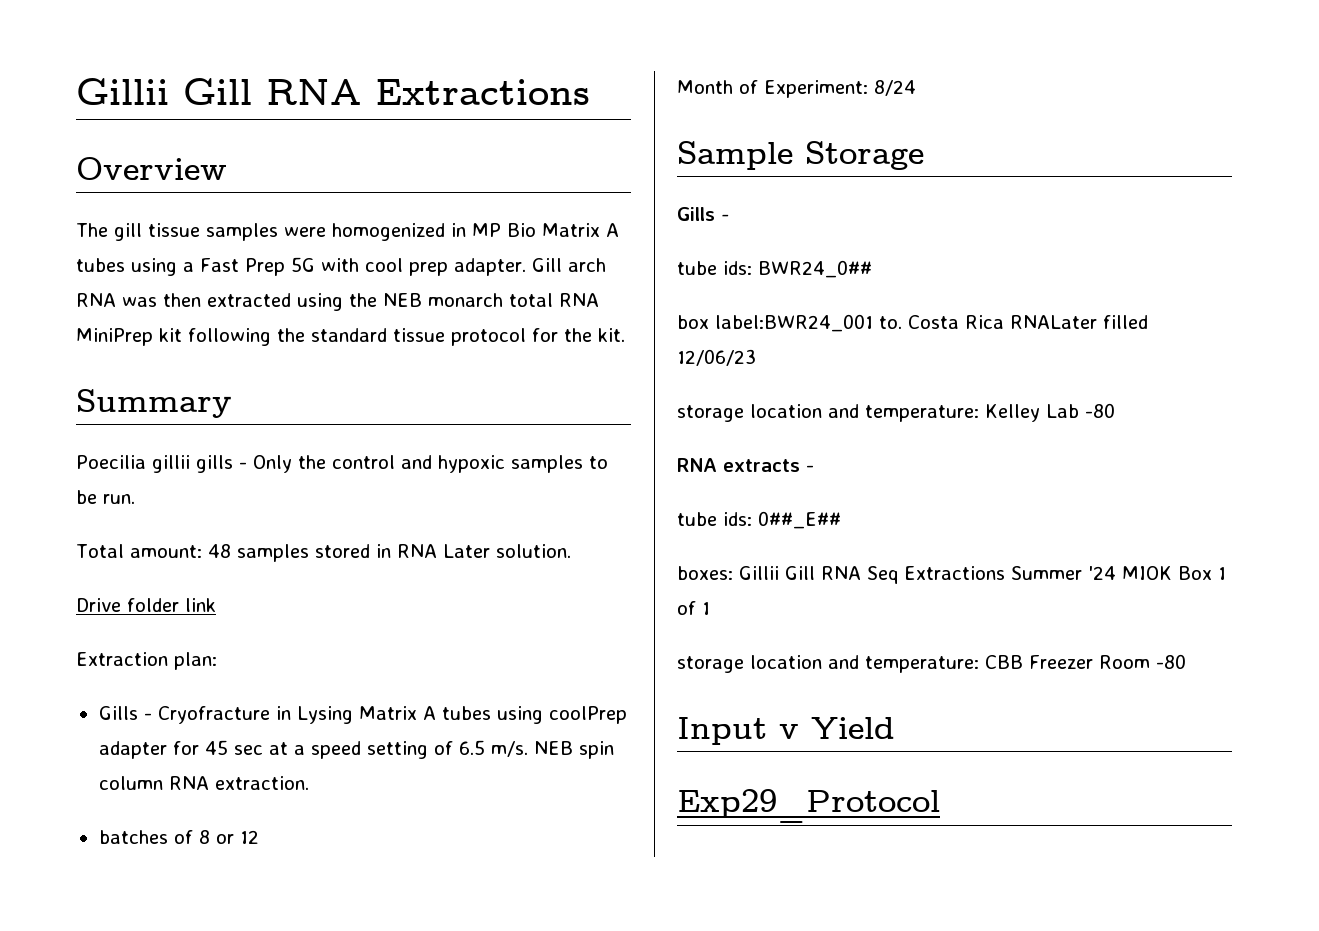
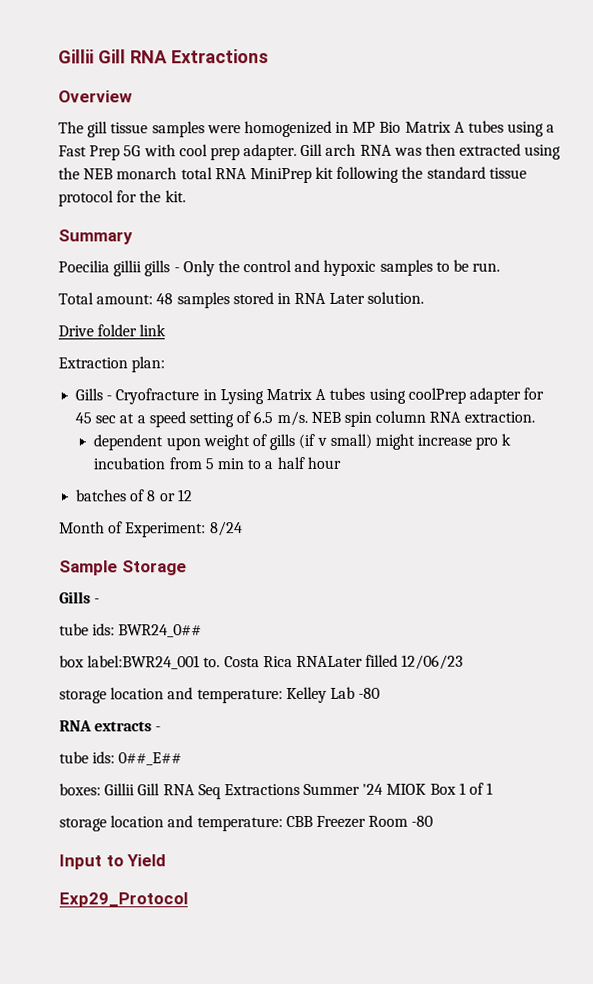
(309, 783) none -> [93,433,512,451] [93,456,341,470] // dependent upon weight of gills (if v small) might increase pro k incubation from 5 min to a half hour
[779,724,799,739] v -> [105,855,124,867] to

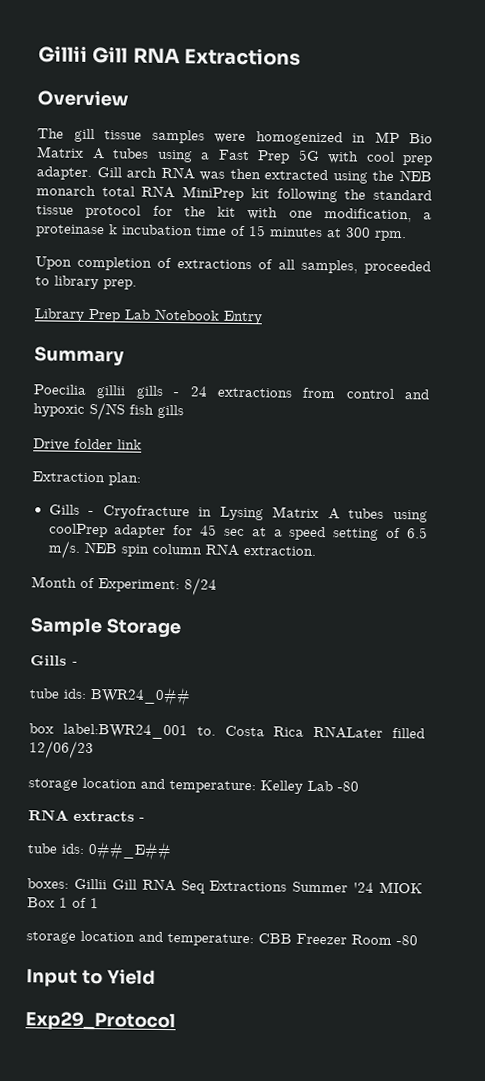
[164,190,186,203] kit. -> [217,206,432,223] [35,224,407,242] [35,256,431,275] [35,275,137,290] [34,308,263,325] kit with one modification, a proteinase k incubation time of 15 minutes at 300 rpm. // Upon completion of extractions of all samples, proceeded to library prep. // Library Prep Lab Notebook Entry
[182,259,501,277] [58,291,425,309] Only the control and hypoxic samples to be run. // Total amount: 48 samples stored in RNA Later solution. -> [189,386,429,400] [33,401,184,421] 24 extractions from control and hypoxic S/NS fish gills
[93,433,512,451] [93,456,341,470] [75,489,193,502] // dependent upon weight of gills (if v small) might increase pro k incubation from 5 min to a half hour // batches of 8 or 12 -> (316, 551) none

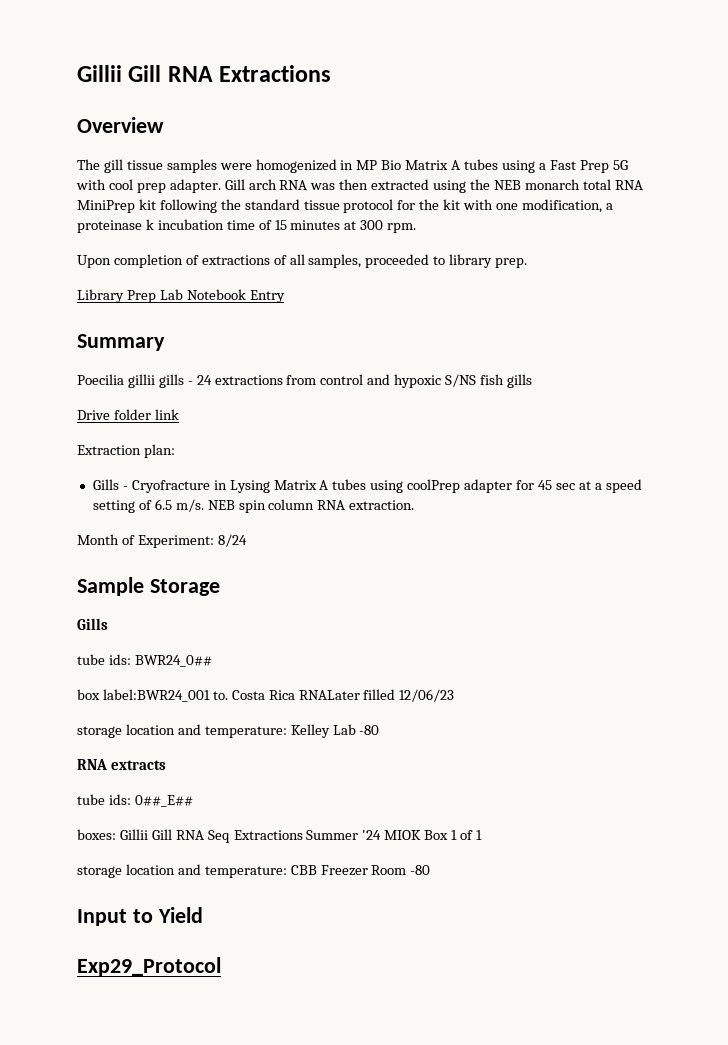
[71,661,78,666] - -> (108, 624) none
[139,817,145,822] - -> (166, 765) none

